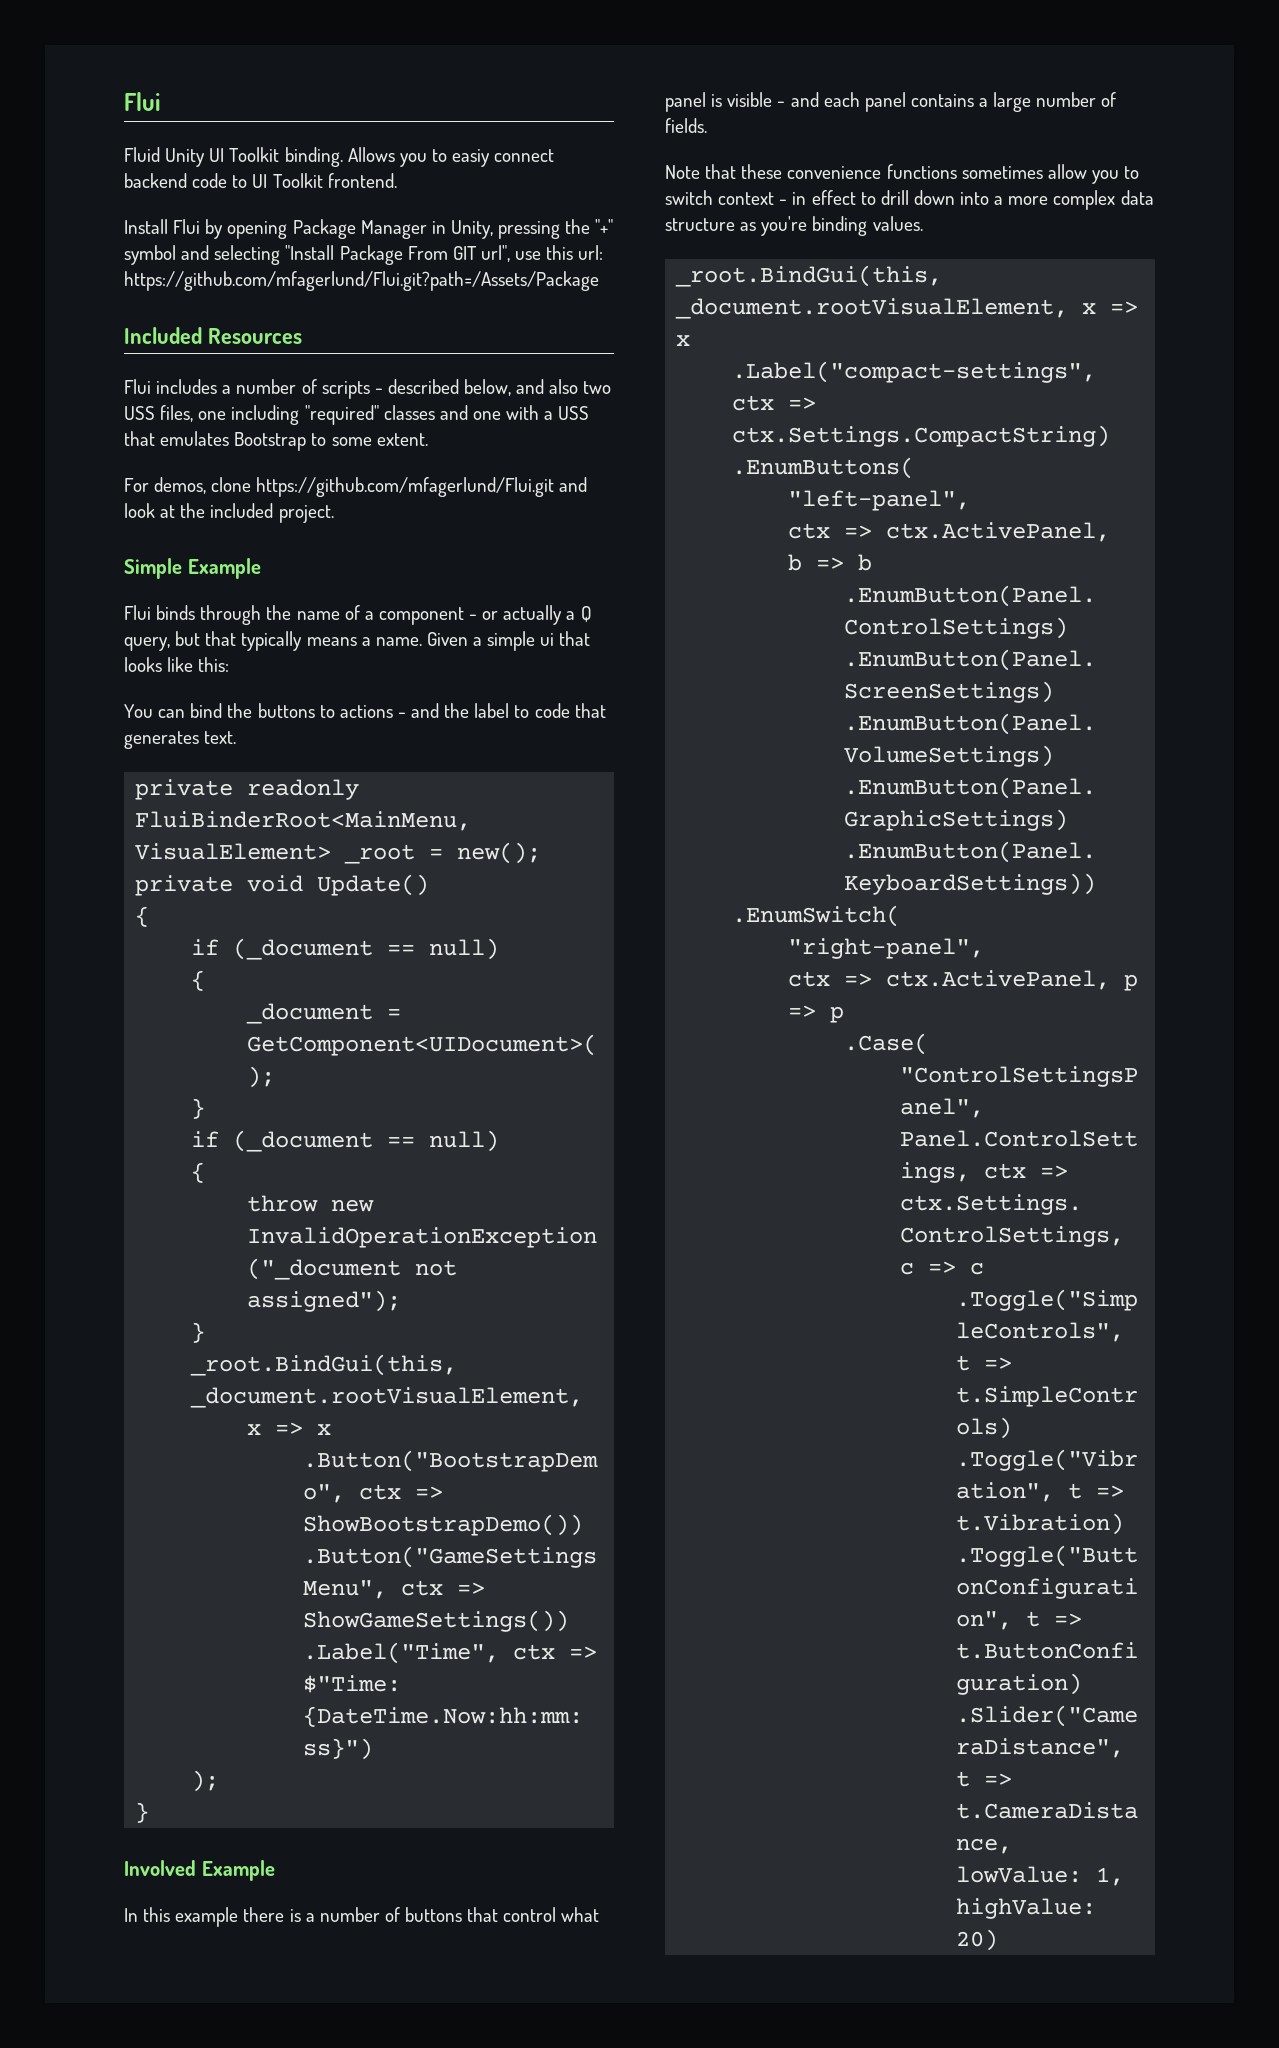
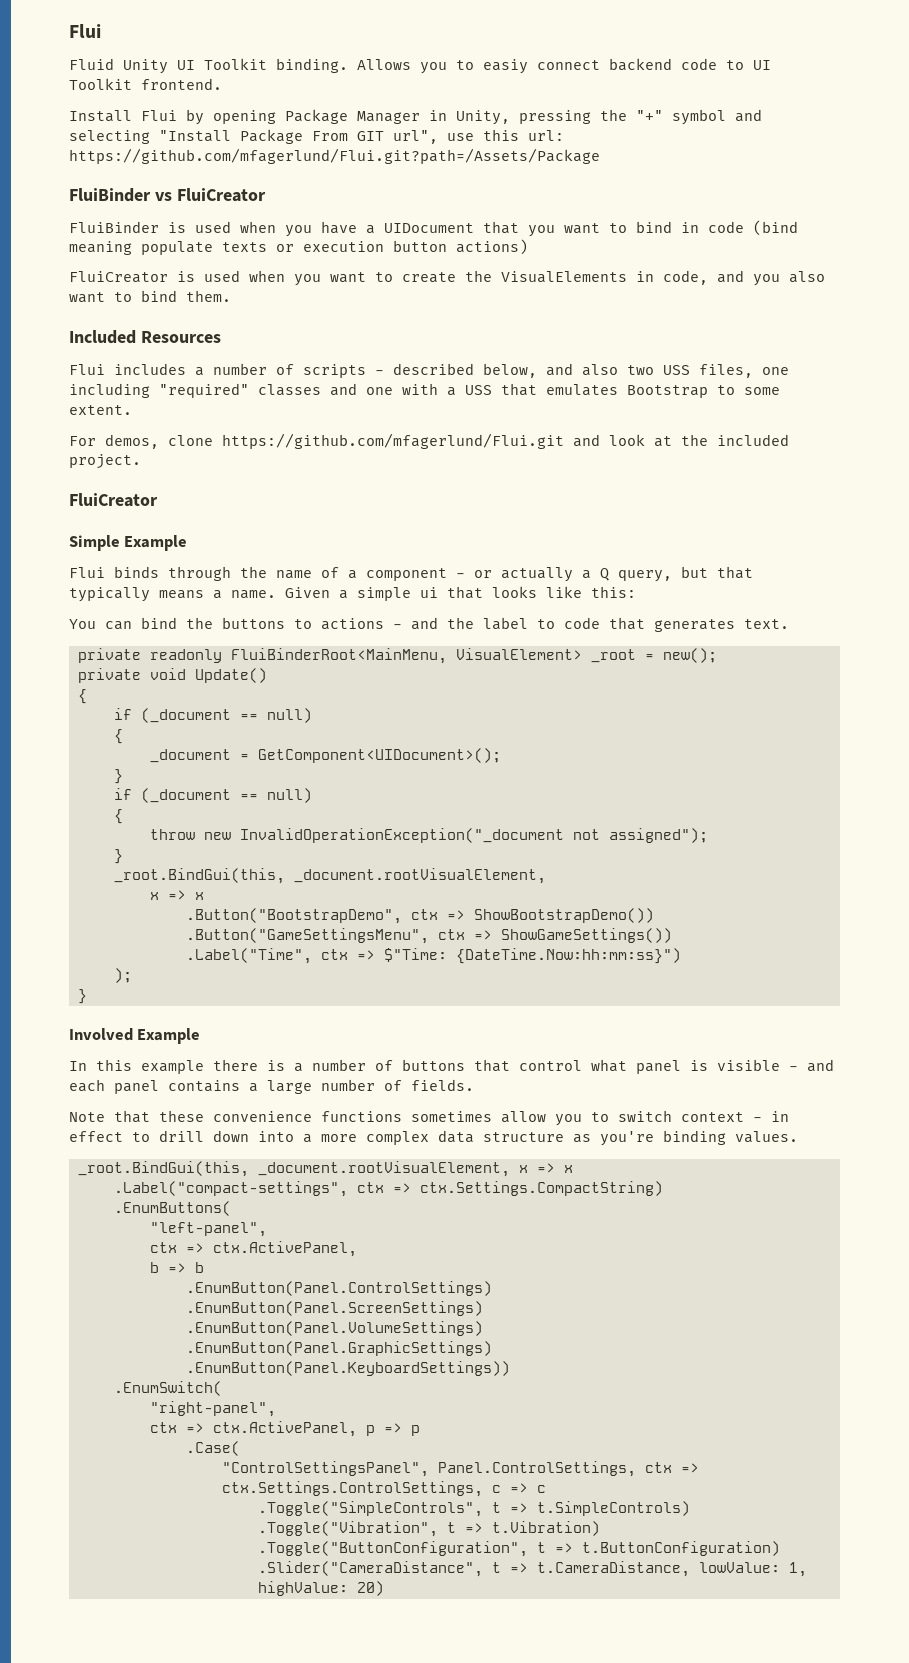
(599, 281) none -> [69,188,266,202] [69,220,798,237] [69,239,528,255] [69,270,825,286] [69,290,231,303] // FluiBinder vs FluiCreator // FluiBinder is used when you have a UIDocument that you want to bind in code (bind meaning populate texts or execution button actions) // FluiCreator is used when you want to create the VisualElements in code, and you also want to bind them.
(334, 514) none -> [69,493,158,507] // FluiCreator

